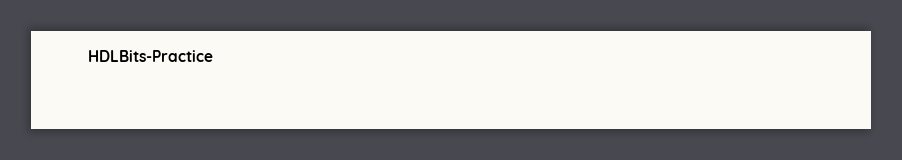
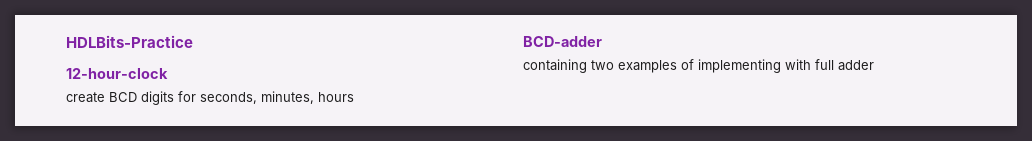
(213, 56) none -> [66,68,168,79] [66,91,354,105] [523,36,602,47] [523,59,874,73] // 12-hour-clock // create BCD digits for seconds, minutes, hours // BCD-adder // containing two examples of implementing with full adder

